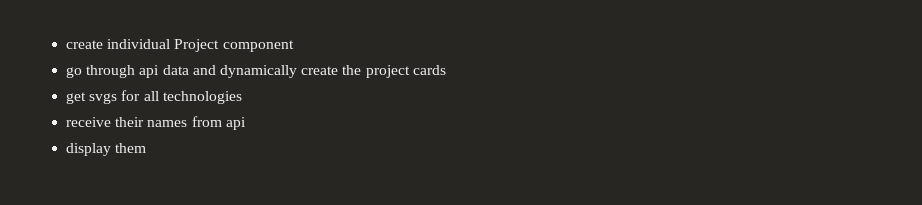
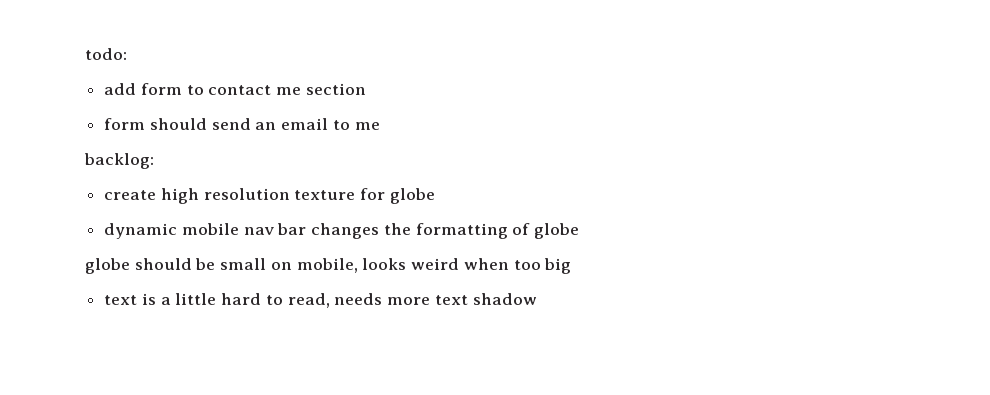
[66,39,294,52] [66,65,446,78] [66,90,242,104] [66,116,246,130] [66,143,147,156] create individual Project component // go through api data and dynamically create the project cards // get svgs for all technologies // receive their names from api // display them -> [85,48,127,60] [104,83,366,95] [104,118,380,130] [84,153,154,169] [104,188,435,204] [104,223,580,239] [85,258,572,274] [104,293,537,308] todo: // add form to contact me section // form should send an email to me // backlog: // create high resolution texture for globe // dynamic mobile nav bar changes the formatting of globe // globe should be small on mobile, looks weird when too big // text is a little hard to read, needs more text shadow

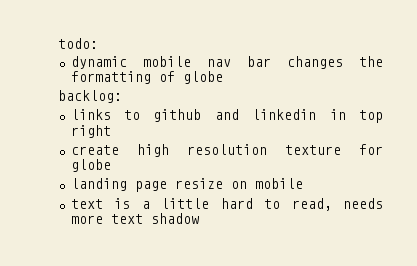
[104,83,366,95] [104,118,380,130] [84,153,154,169] [104,188,435,204] // add form to contact me section // form should send an email to me // backlog: // create high resolution texture for globe -> (98, 43) none
[85,258,572,274] globe should be small on mobile, looks weird when too big -> [58,90,122,103] [70,109,383,123] [70,125,111,138] [70,144,383,157] [70,159,111,172] [70,178,303,192] backlog: // links to github and linkedin in top right // create high resolution texture for globe // landing page resize on mobile

